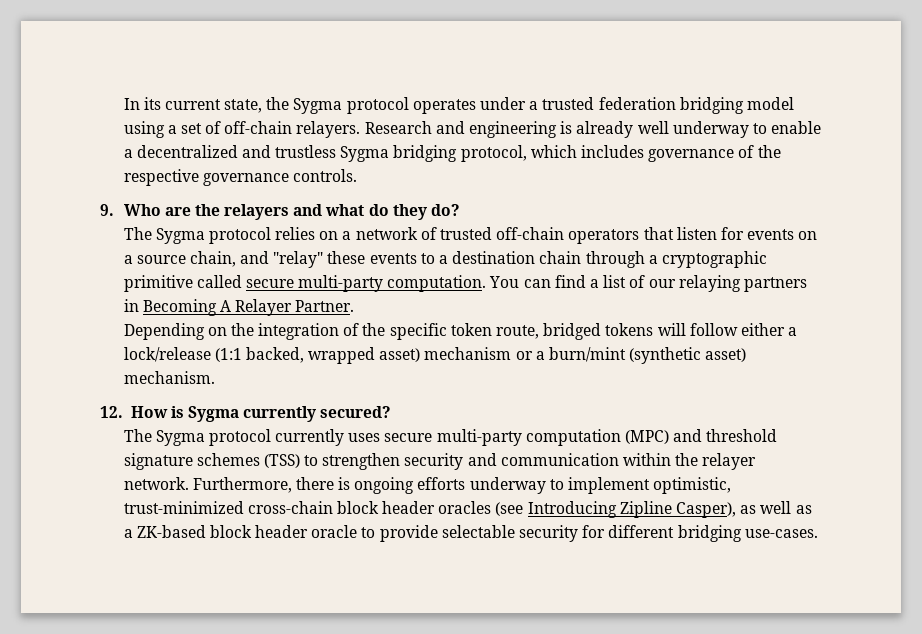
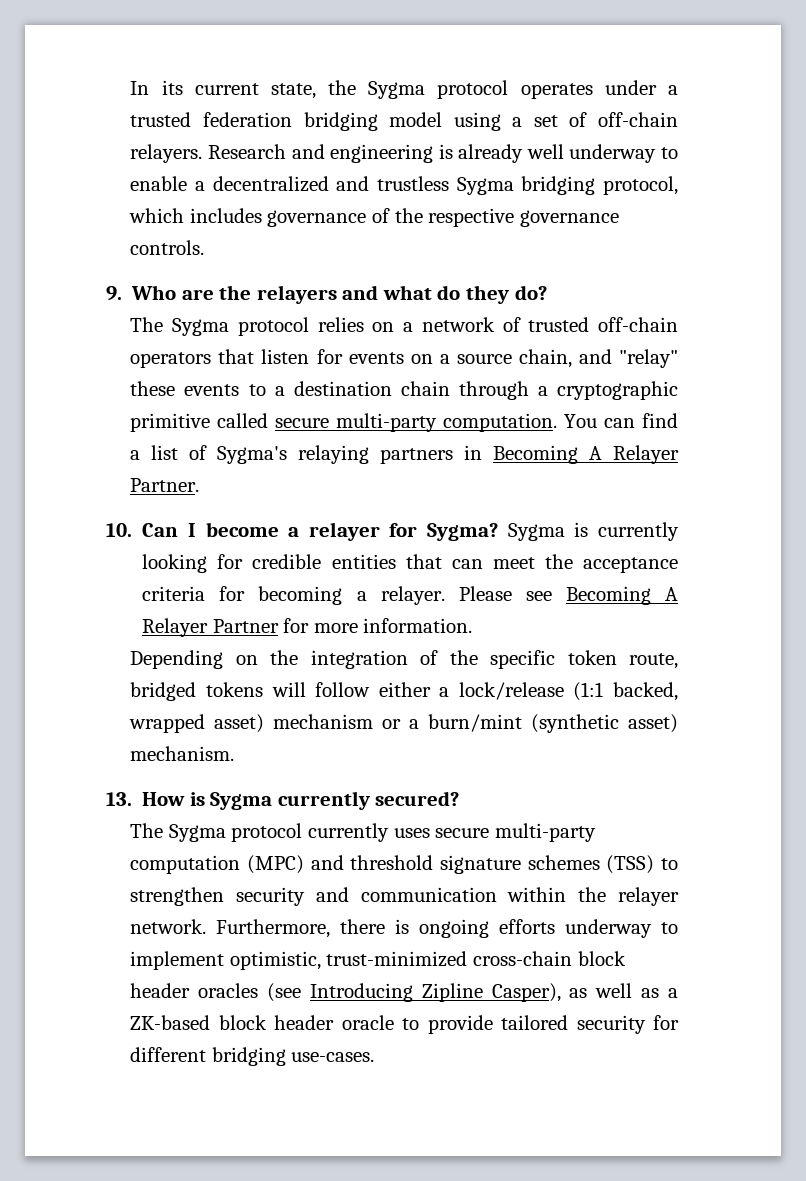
[648,279,676,288] our -> [217,446,288,464] Sygma's
(355, 306) none -> [106,522,680,541] [142,554,678,573] [142,586,678,605] [142,618,473,637] // 10. Can I become a relayer for Sygma? Sygma is currently looking for credible entities that can meet the acceptance criteria for becoming a relayer. Please see Becoming A Relayer Partner for more information.
[100,406,123,418] 12. -> [106,792,132,806] 13.
[441,525,515,538] selectable -> [501,1015,569,1030] tailored

